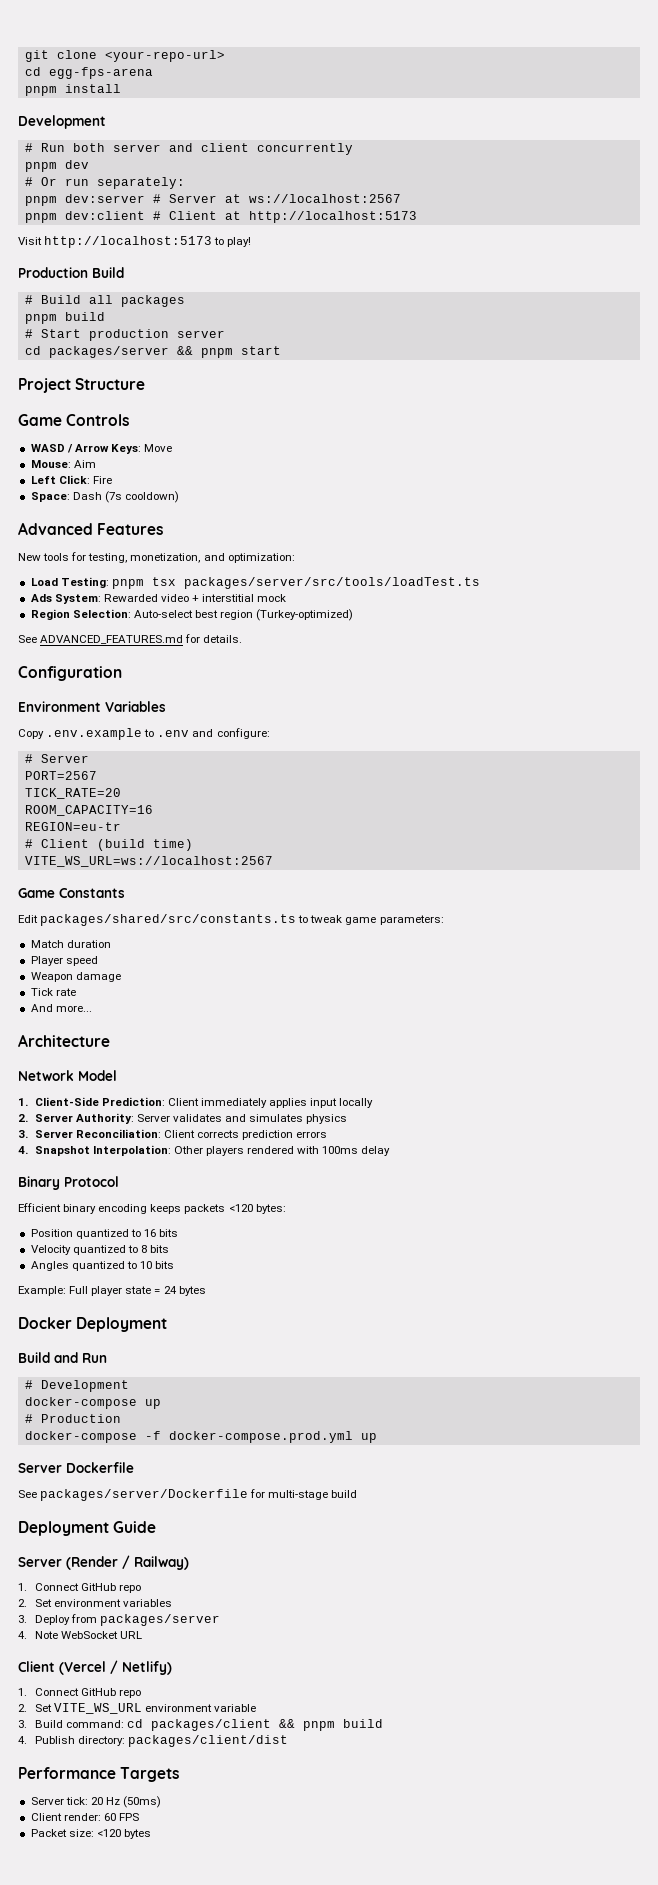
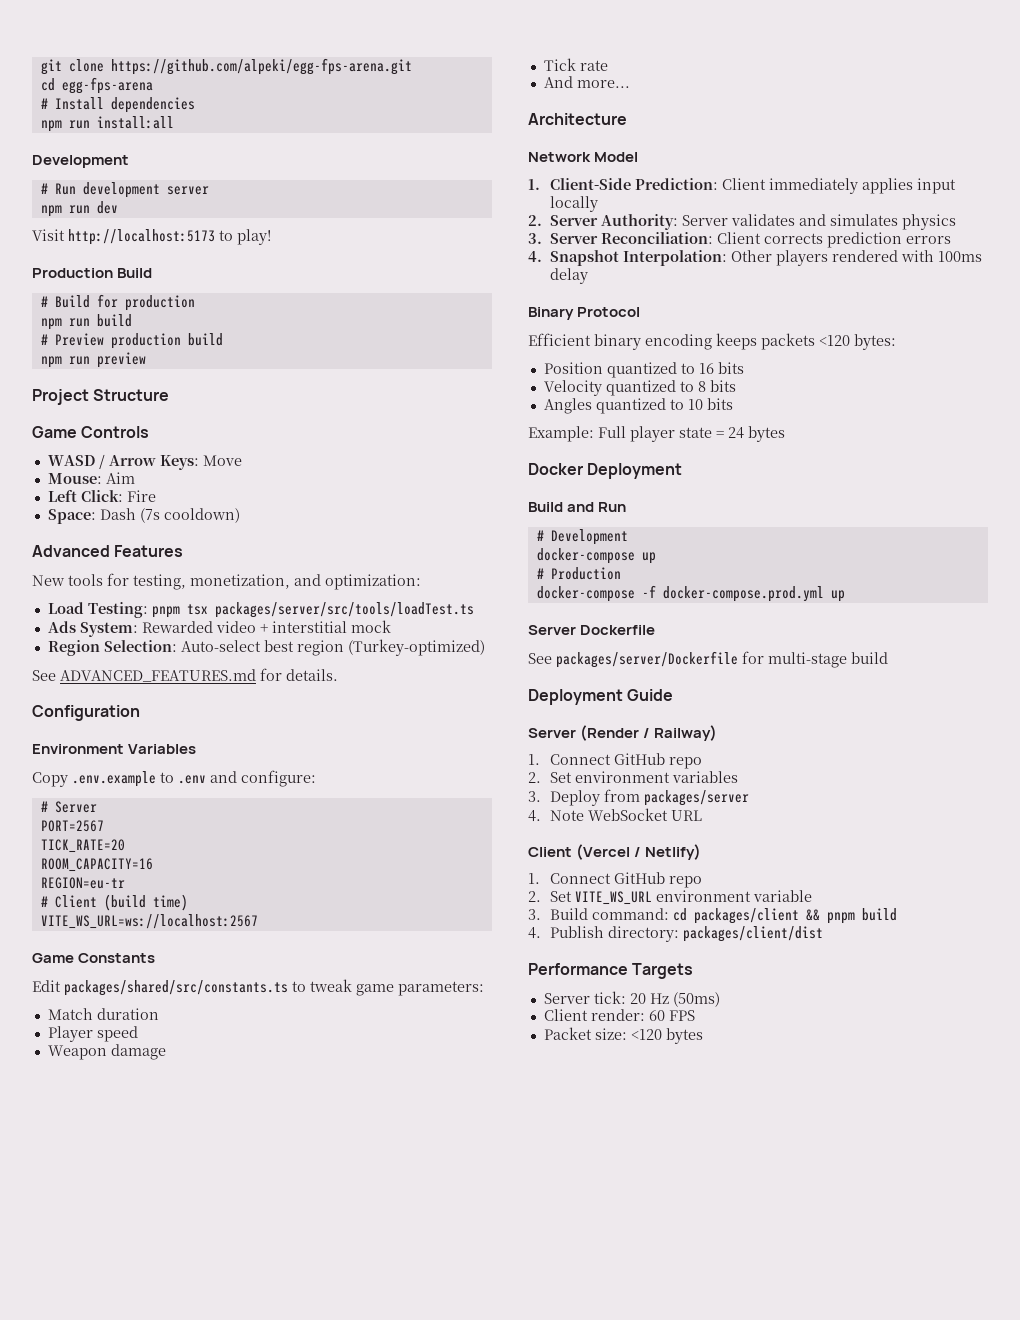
[104,50,225,62] <your-repo-url> -> [110,58,412,75] https://github.com/alpeki/egg-fps-arena.git
[24,84,121,96] pnpm install -> [40,97,195,113] [40,116,174,132] # Install dependencies // npm run install:all
[72,143,353,155] [24,160,89,172] [24,177,185,189] [24,194,401,206] [24,211,417,223] both server and client concurrently // pnpm dev // # Or run separately: // pnpm dev:server # Server at ws://localhost:2567 // pnpm dev:client # Client at http://localhost:5173 -> [82,182,209,198] [40,201,118,217] development server // npm run dev
[88,295,185,307] [24,312,105,324] [24,329,225,341] [24,346,281,358] all packages // pnpm build // # Start production server // cd packages/server && pnpm start -> [96,294,195,311] [40,314,132,330] [40,333,223,349] [40,352,146,368] for production // npm run build // # Preview production build // npm run preview

